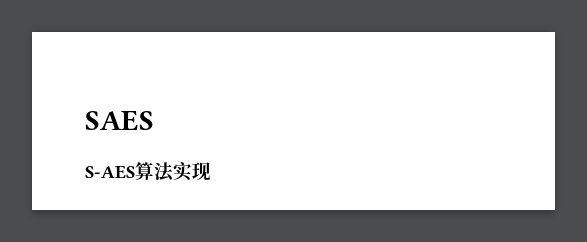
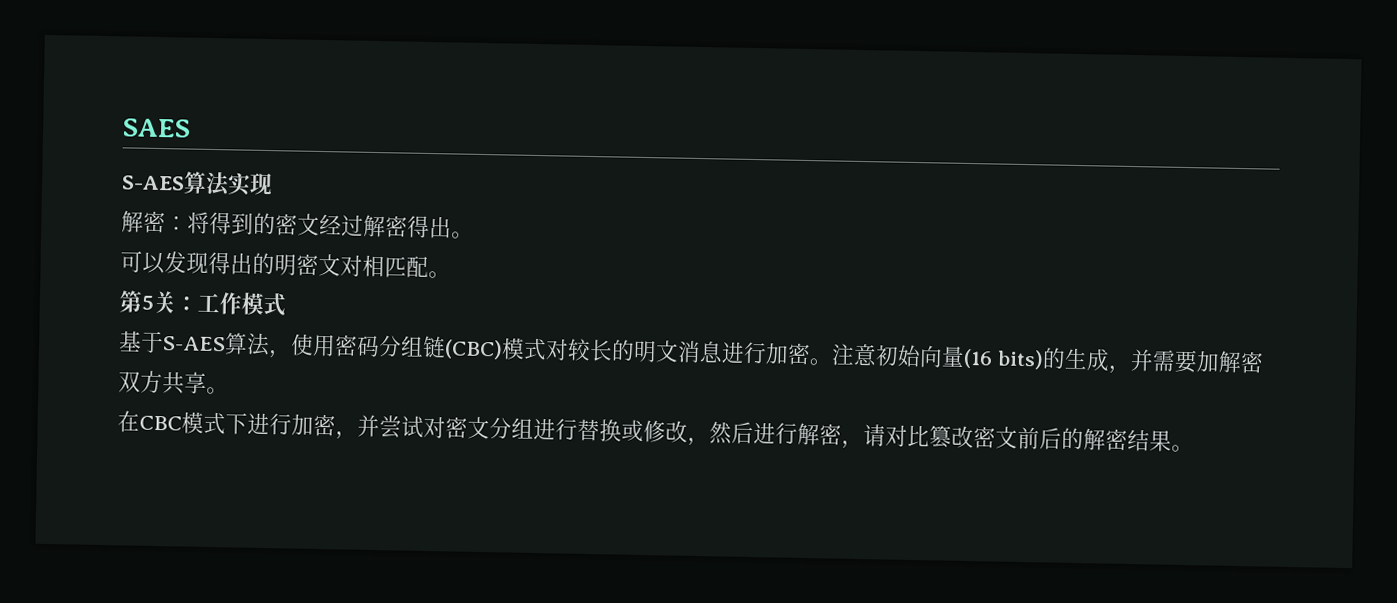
(211, 171) none -> [121,210,474,239] [120,250,451,279] [119,290,287,317] [118,330,1264,375] [118,370,229,395] [117,410,1194,453] // 解密：将得到的密文经过解密得出。 // 可以发现得出的明密文对相匹配。 // 第5关：工作模式 // 基于S-AES算法，使用密码分组链(CBC)模式对较长的明文消息进行加密。注意初始向量(16 bits)的生成，并需要加解密双方共享。 // 在CBC模式下进行加密，并尝试对密文分组进行替换或修改，然后进行解密，请对比篡改密文前后的解密结果。

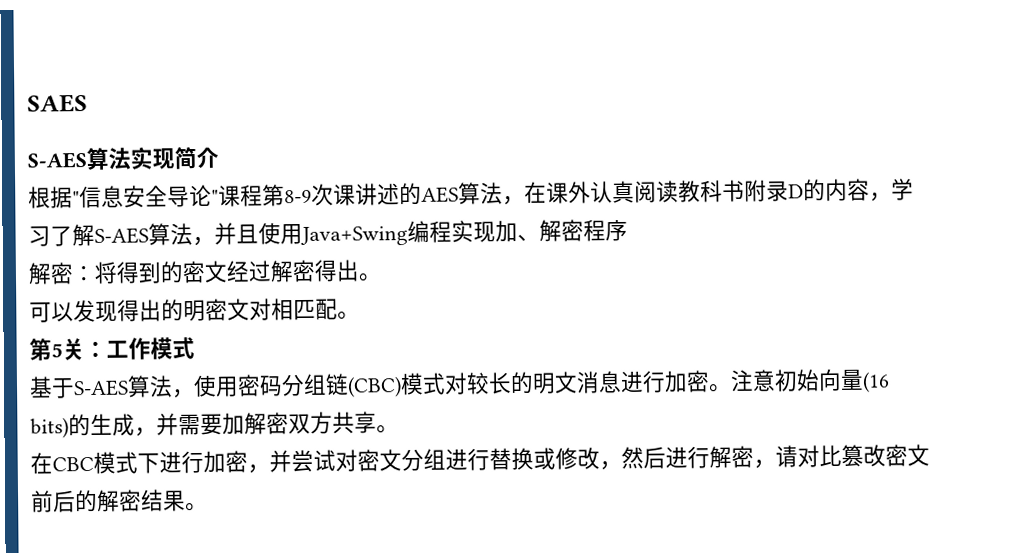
(273, 184) none -> [174,146,219,170] [28,178,914,209] [28,219,628,247] 简介 // 根据"信息安全导论"课程第8-9次课讲述的AES算法，在课外认真阅读教科书附录D的内容，学习了解S-AES算法，并且使用Java+Swing编程实现加、解密程序

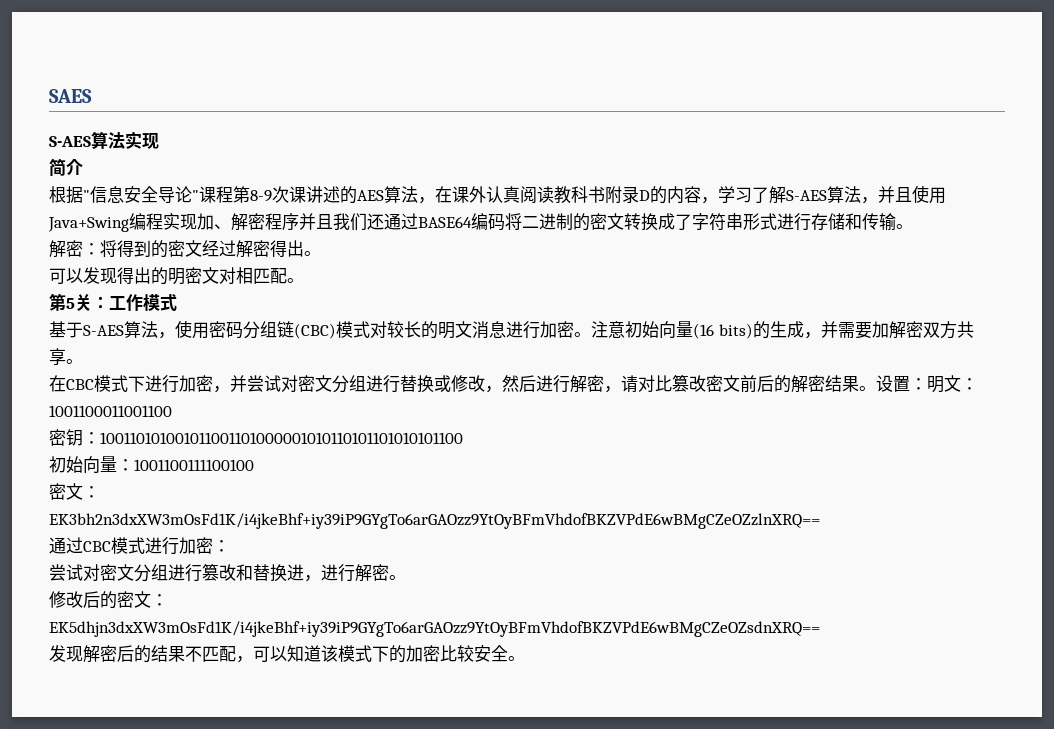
(175, 159) none -> (159, 141) //
(628, 230) none -> [299,213,913,231] 并且我们还通过BASE64编码将二进制的密文转换成了字符串形式进行存储和传输。
(208, 507) none -> [876,375,978,393] [49,405,172,417] [49,429,463,446] [49,456,254,473] [49,483,100,500] [49,513,820,529] [49,537,230,555] [49,564,406,582] [49,591,168,609] [49,621,820,637] [49,645,525,663] 设置：明文：1001100011001100 // 密钥：100110101001011001101000001010110101101010101100 // 初始向量：1001100111100100 // 密文： // EK3bh2n3dxXW3mOsFd1K/i4jkeBhf+iy39iP9GYgTo6arGAOzz9YtOyBFmVhdofBKZVPdE6wBMgCZeOZzlnXRQ== // 通过CBC模式进行加密： // 尝试对密文分组进行篡改和替换进，进行解密。 // 修改后的密文： // EK5dhjn3dxXW3mOsFd1K/i4jkeBhf+iy39iP9GYgTo6arGAOzz9YtOyBFmVhdofBKZVPdE6wBMgCZeOZsdnXRQ== // 发现解密后的结果不匹配，可以知道该模式下的加密比较安全。

